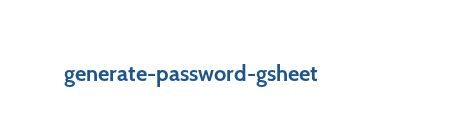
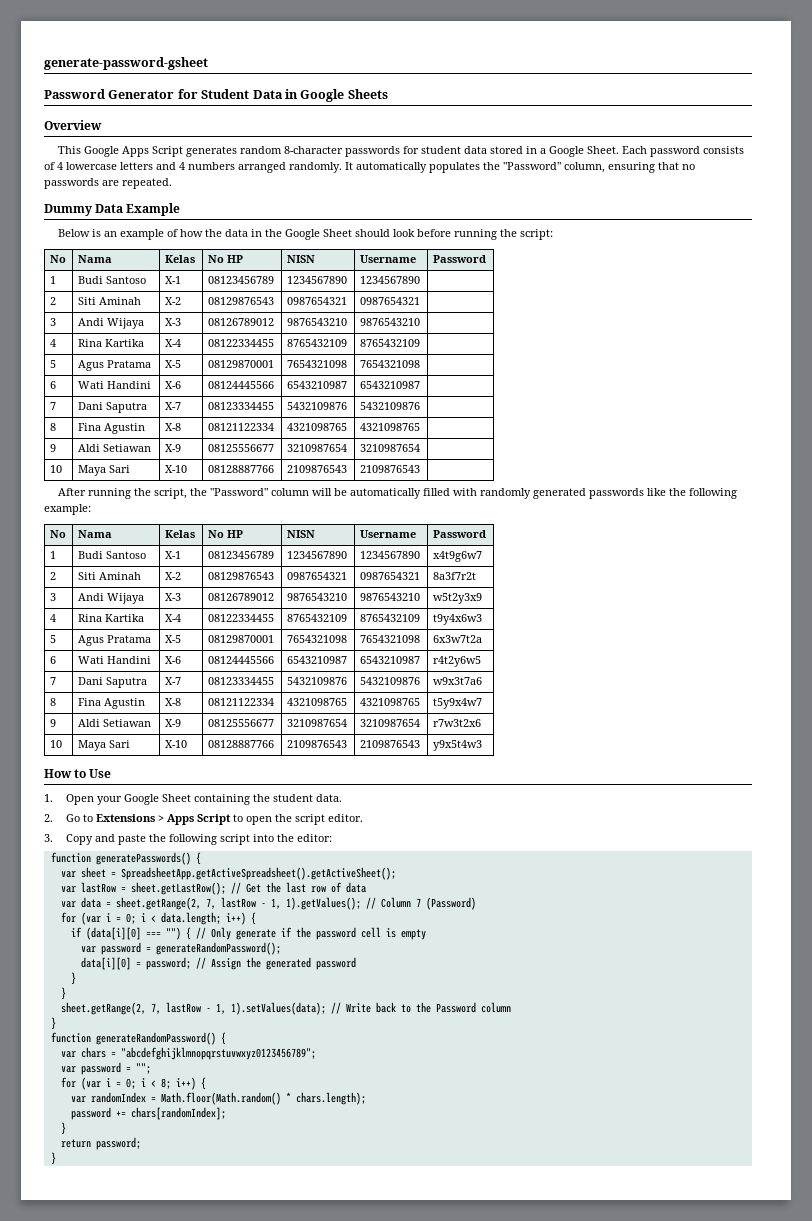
(318, 75) none -> [44,89,388,102] [44,120,102,130] [58,146,745,157] [44,162,695,173] [44,178,172,189] [44,203,181,216] [58,229,554,240] [49,255,66,263] [77,255,112,263] [164,255,195,263] [207,255,243,263] [286,255,315,263] [359,255,416,263] [432,255,486,263] [49,276,56,284] [77,276,146,284] [164,276,181,284] [207,276,274,284] [286,276,347,284] [359,276,420,284] [49,297,56,305] [77,297,141,305] [164,297,181,305] [207,297,274,305] [286,297,347,305] [359,297,420,305] [49,318,56,326] [77,318,144,329] [164,318,181,326] [207,318,274,326] [286,318,347,326] [359,318,420,326] [49,339,56,347] [77,339,144,347] [164,339,181,347] [207,339,274,347] [286,339,347,347] [359,339,420,347] [49,360,56,368] [77,360,151,371] [164,360,181,368] [207,360,274,368] [286,360,347,368] [359,360,420,368] [49,381,56,389] [77,381,151,389] [164,381,181,389] [207,381,274,389] [286,381,347,389] [359,381,420,389] [49,402,56,410] [77,402,147,413] [164,402,181,410] [207,402,274,410] [286,402,347,410] [359,402,420,410] [49,423,56,431] [77,423,145,434] [164,423,181,431] [207,423,274,431] [286,423,347,431] [359,423,420,431] [49,444,56,452] [77,444,151,452] [164,444,181,452] [207,444,274,452] [286,444,347,452] [359,444,420,452] [49,465,62,473] [77,465,130,476] [164,465,187,473] [207,465,274,473] [286,465,347,473] [359,465,420,473] [58,488,738,499] [44,504,91,515] [49,530,66,538] [77,530,112,538] [164,530,195,538] [207,530,243,538] [286,530,315,538] [359,530,416,538] [432,530,486,538] [49,551,56,559] [77,551,146,559] [164,551,181,559] [207,551,274,559] [286,551,347,559] [359,551,420,559] [432,551,482,562] [49,572,56,580] [77,572,141,580] [164,572,181,580] [207,572,274,580] [286,572,347,580] [359,572,420,580] [432,572,476,580] [49,593,56,601] [77,593,144,604] [164,593,181,601] [207,593,274,601] [286,593,347,601] [359,593,420,601] [432,593,482,604] [49,614,56,622] [77,614,144,622] [164,614,181,622] [207,614,274,622] [286,614,347,622] [359,614,420,622] [432,614,482,625] [49,635,56,643] [77,635,151,646] [164,635,181,643] [207,635,274,643] [286,635,347,643] [359,635,420,643] [432,635,482,643] [49,656,56,664] [77,656,151,664] [164,656,181,664] [207,656,274,664] [286,656,347,664] [359,656,420,664] [432,656,481,667] [49,677,56,685] [77,677,147,688] [164,677,181,685] [207,677,274,685] [286,677,347,685] [359,677,420,685] [432,677,482,685] [49,698,56,706] [77,698,145,709] [164,698,181,706] [207,698,274,706] [286,698,347,706] [359,698,420,706] [432,698,482,709] [49,719,56,727] [77,719,151,727] [164,719,181,727] [207,719,274,727] [286,719,347,727] [359,719,420,727] [432,719,481,727] [49,740,62,748] [77,740,130,751] [164,740,187,748] [207,740,274,748] [286,740,347,748] [359,740,420,748] [432,740,482,751] [44,769,112,778] [44,794,342,805] [44,814,363,825] [44,834,332,845] [50,852,201,865] [60,867,396,880] [60,882,366,895] [60,897,476,910] [60,912,256,925] [70,927,426,940] [80,942,281,955] [80,957,356,970] [70,972,76,985] [60,987,66,1000] [60,1002,511,1015] [50,1017,56,1030] [50,1032,226,1045] [60,1047,316,1060] [60,1062,151,1075] [60,1077,206,1090] [70,1092,366,1105] [70,1107,226,1120] [60,1122,66,1135] [60,1137,141,1150] [50,1152,56,1165] // Password Generator for Student Data in Google Sheets // Overview // This Google Apps Script generates random 8-character passwords for student data stored in a Google Sheet. Each password consists of 4 lowercase letters and 4 numbers arranged randomly. It automatically populates the "Password" column, ensuring that no passwords are repeated. // Dummy Data Example // Below is an example of how the data in the Google Sheet should look before running the script: // No | Nama | Kelas | No HP | NISN | Username | Password // 1 | Budi Santoso | X-1 | 08123456789 | 1234567890 | 1234567890 | // 2 | Siti Aminah | X-2 | 08129876543 | 0987654321 | 0987654321 | // 3 | Andi Wijaya | X-3 | 08126789012 | 9876543210 | 9876543210 | // 4 | Rina Kartika | X-4 | 08122334455 | 8765432109 | 8765432109 | // 5 | Agus Pratama | X-5 | 08129870001 | 7654321098 | 7654321098 | // 6 | Wati Handini | X-6 | 08124445566 | 6543210987 | 6543210987 | // 7 | Dani Saputra | X-7 | 08123334455 | 5432109876 | 5432109876 | // 8 | Fina Agustin | X-8 | 08121122334 | 4321098765 | 4321098765 | // 9 | Aldi Setiawan | X-9 | 08125556677 | 3210987654 | 3210987654 | // 10 | Maya Sari | X-10 | 08128887766 | 2109876543 | 2109876543 | // After running the script, the "Password" column will be automatically filled with randomly generated passwords like the following example: // No | Nama | Kelas | No HP | NISN | Username | Password // 1 | Budi Santoso | X-1 | 08123456789 | 1234567890 | 1234567890 | x4t9g6w7 // 2 | Siti Aminah | X-2 | 08129876543 | 0987654321 | 0987654321 | 8a3f7r2t // 3 | Andi Wijaya | X-3 | 08126789012 | 9876543210 | 9876543210 | w5t2y3x9 // 4 | Rina Kartika | X-4 | 08122334455 | 8765432109 | 8765432109 | t9y4x6w3 // 5 | Agus Pratama | X-5 | 08129870001 | 7654321098 | 7654321098 | 6x3w7t2a // 6 | Wati Handini | X-6 | 08124445566 | 6543210987 | 6543210987 | r4t2y6w5 // 7 | Dani Saputra | X-7 | 08123334455 | 5432109876 | 5432109876 | w9x3t7a6 // 8 | Fina Agustin | X-8 | 08121122334 | 4321098765 | 4321098765 | t5y9x4w7 // 9 | Aldi Setiawan | X-9 | 08125556677 | 3210987654 | 3210987654 | r7w3t2x6 // 10 | Maya Sari | X-10 | 08128887766 | 2109876543 | 2109876543 | y9x5t4w3 // How to Use // 1. Open your Google Sheet containing the student data. // 2. Go to Extensions > Apps Script to open the script editor. // 3. Copy and paste the following script into the editor: // function generatePasswords() { // var sheet = SpreadsheetApp.getActiveSpreadsheet().getActiveSheet(); // var lastRow = sheet.getLastRow(); // Get the last row of data // var data = sheet.getRange(2, 7, lastRow - 1, 1).getValues(); // Column 7 (Password) // for (var i = 0; i < data.length; i++) { // if (data[i][0] === "") { // Only generate if the password cell is empty // var password = generateRandomPassword(); // data[i][0] = password; // Assign the generated password // } // } // sheet.getRange(2, 7, lastRow - 1, 1).setValues(data); // Write back to the Password column // } // function generateRandomPassword() { // var chars = "abcdefghijklmnopqrstuvwxyz0123456789"; // var password = ""; // for (var i = 0; i < 8; i++) { // var randomIndex = Math.floor(Math.random() * chars.length); // password += chars[randomIndex]; // } // return password; // }

